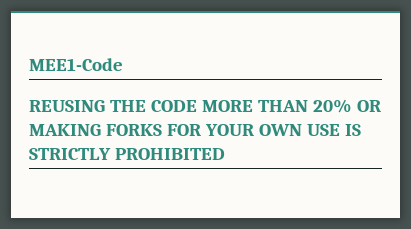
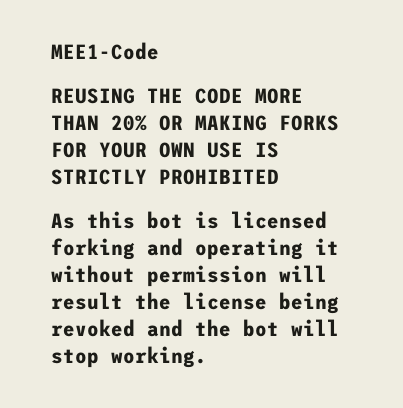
(225, 154) none -> [51,211,327,229] [51,238,339,260] [51,265,327,287] [51,292,339,314] [51,319,339,337] [51,346,207,368] // As this bot is licensed forking and operating it without permission will result the license being revoked and the bot will stop working.

